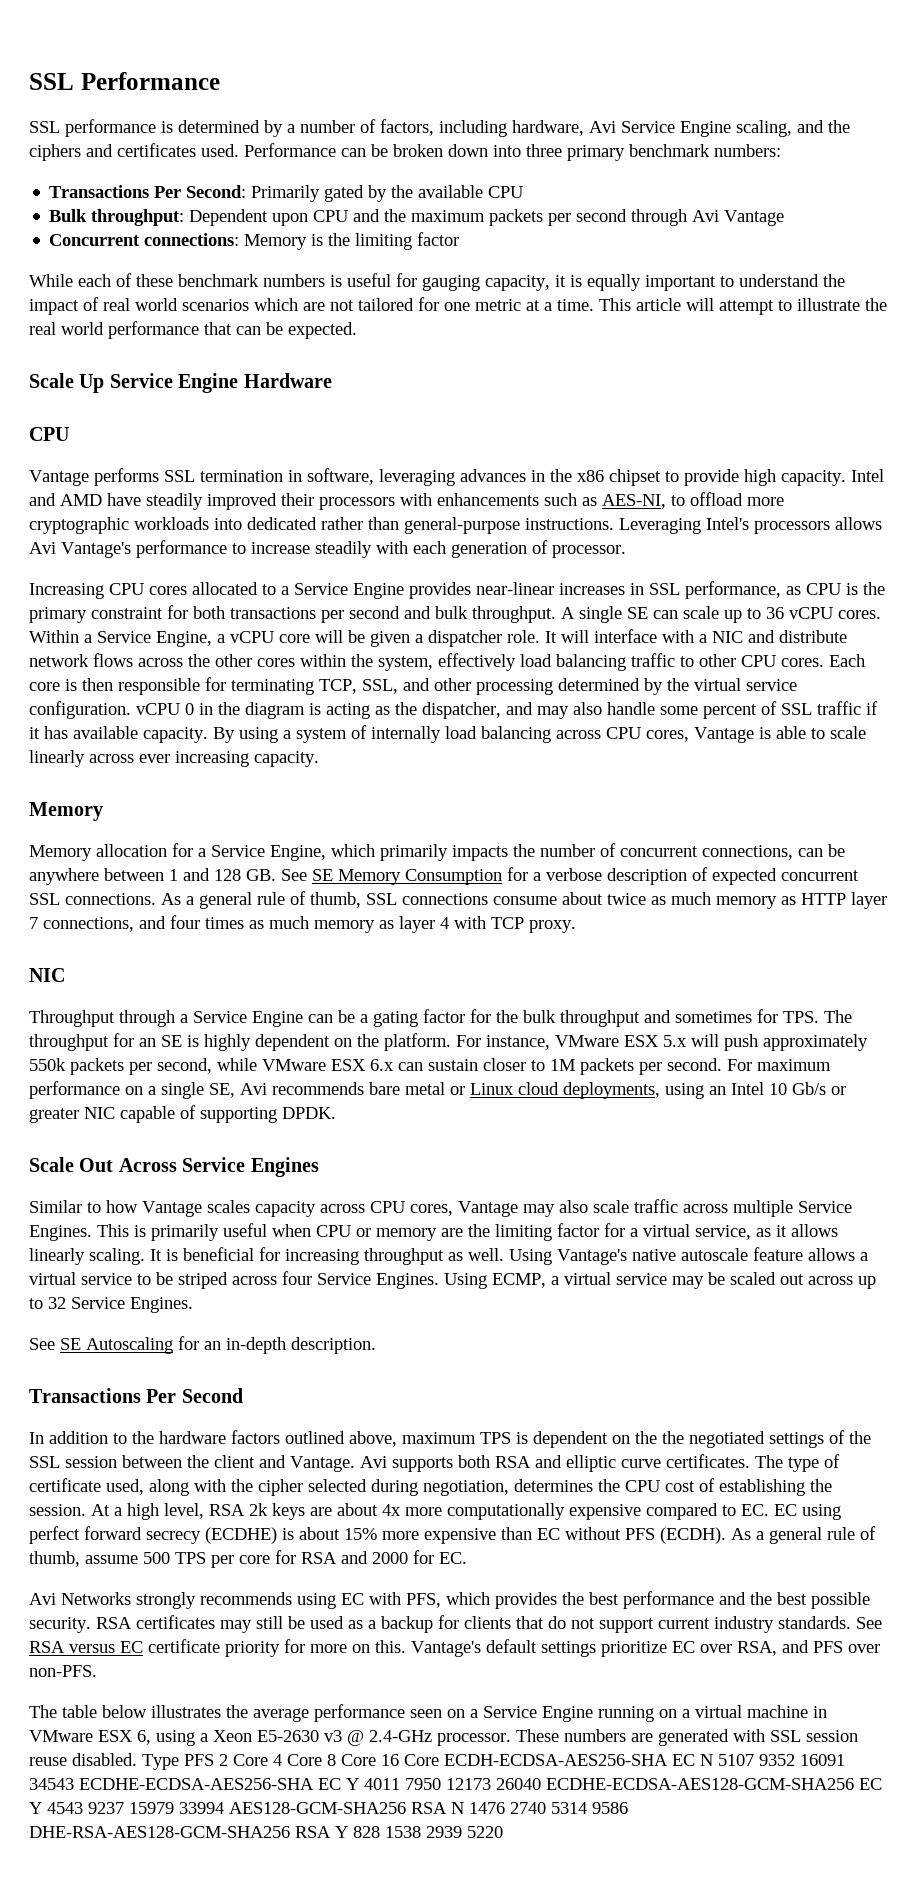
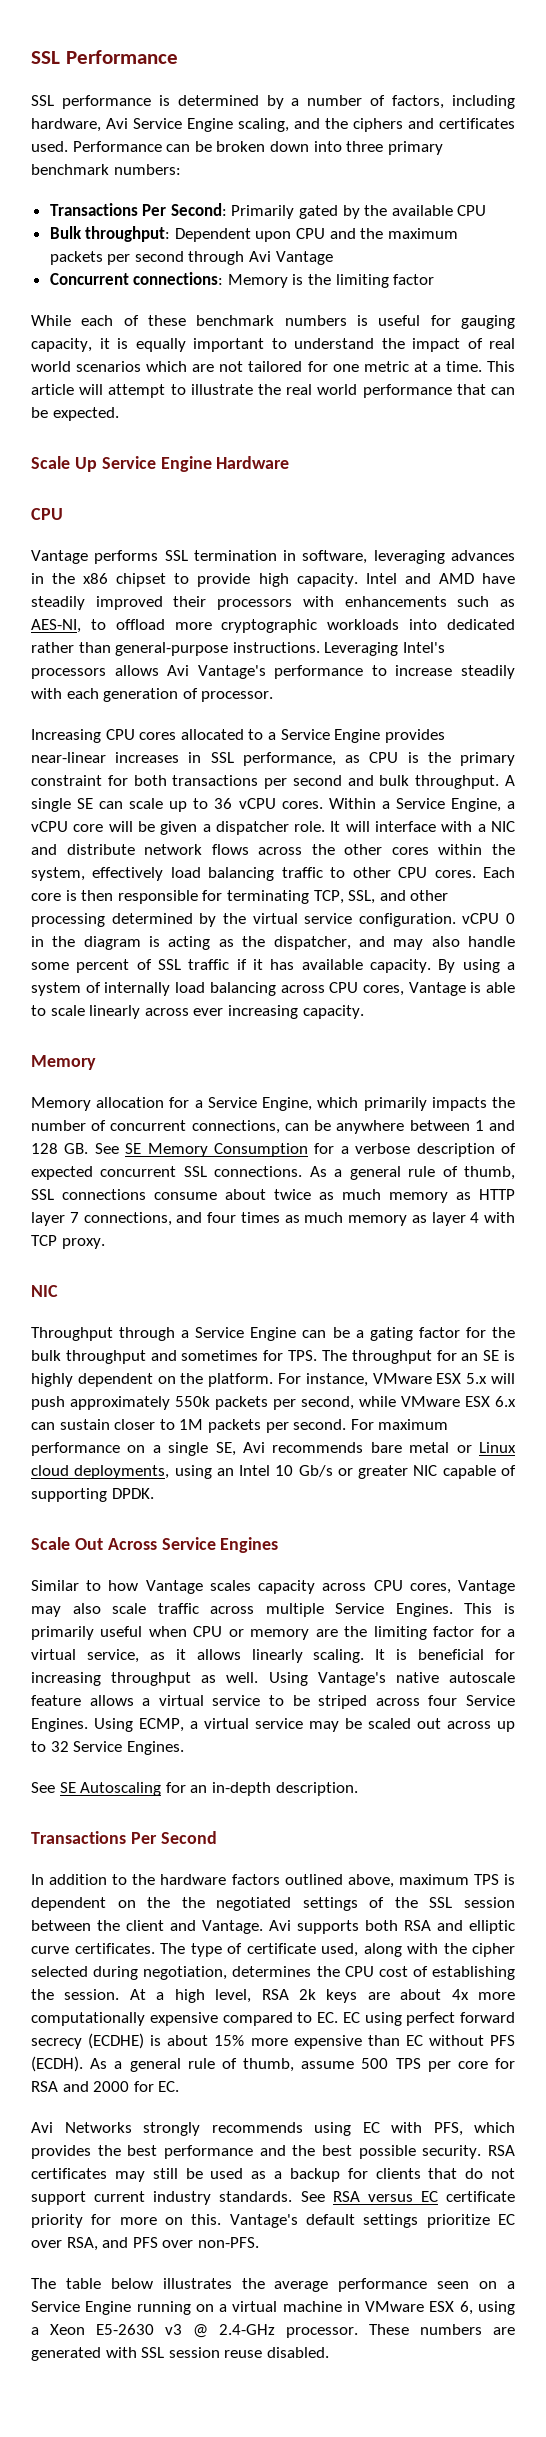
[142,1754,845,1770] [29,1778,882,1790] [29,1802,628,1814] [29,1826,503,1838] Type PFS 2 Core 4 Core 8 Core 16 Core ECDH-ECDSA-AES256-SHA EC N 5107 9352 16091 34543 ECDHE-ECDSA-AES256-SHA EC Y 4011 7950 12173 26040 ECDHE-ECDSA-AES128-GCM-SHA256 EC Y 4543 9237 15979 33994 AES128-GCM-SHA256 RSA N 1476 2740 5314 9586 DHE-RSA-AES128-GCM-SHA256 RSA Y 828 1538 2939 5220 -> (329, 2352) none

